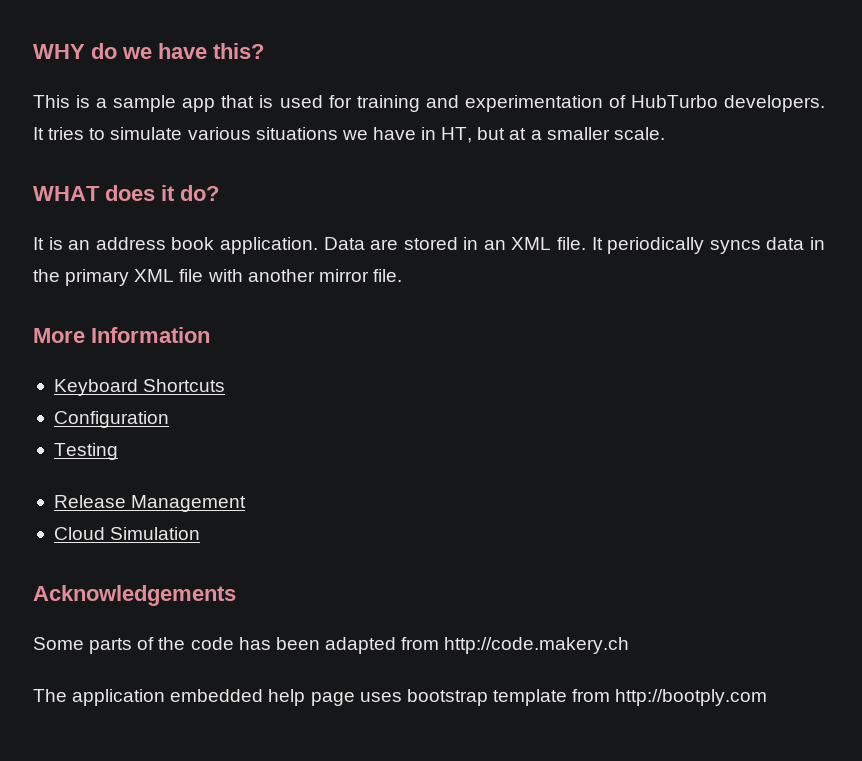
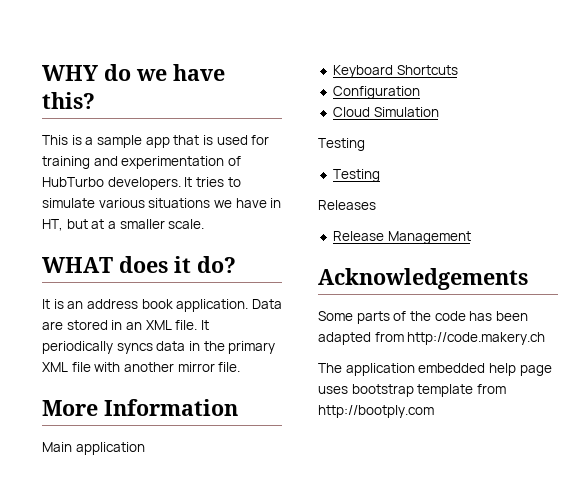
(210, 335) none -> [42,442,145,455] // Main application
[53,443,118,460] // Testing -> [332,107,439,117] [318,138,365,151] [332,169,380,182] [318,200,376,210] // Cloud Simulation // Testing // Testing // Releases
[53,527,201,540] // Cloud Simulation -> (471, 237) none

